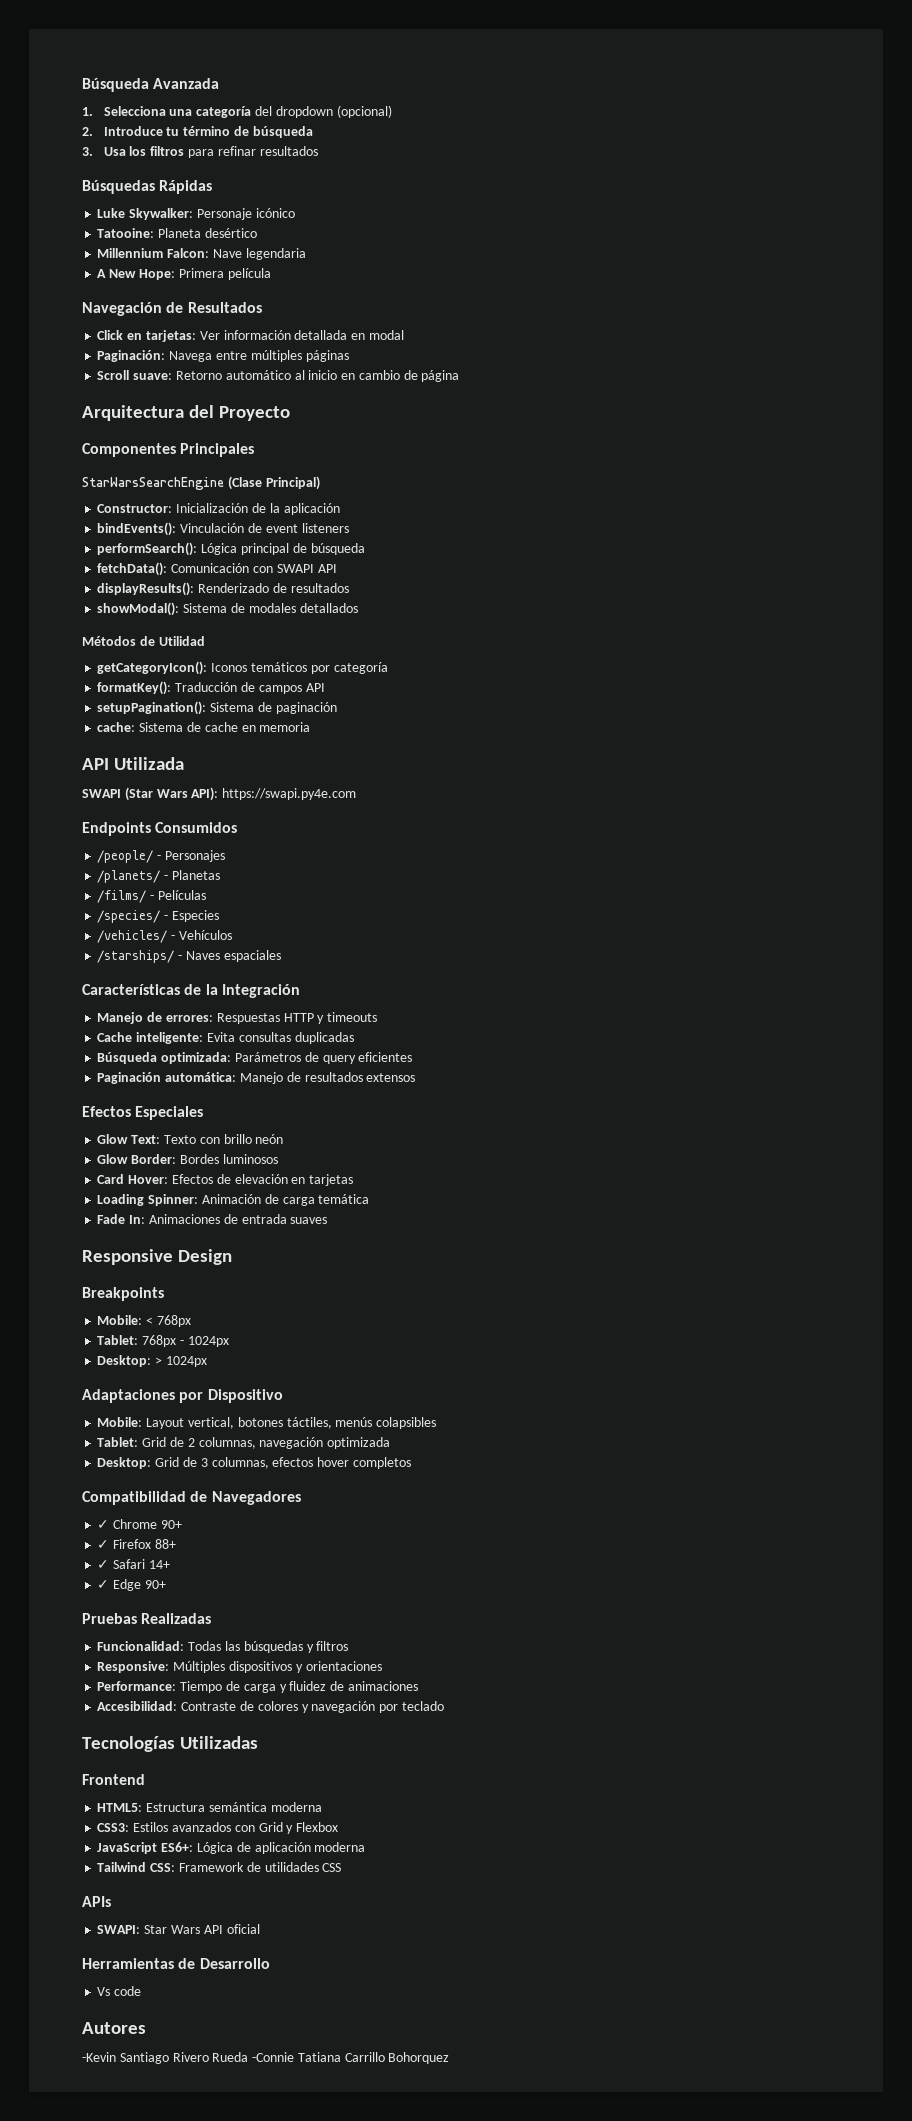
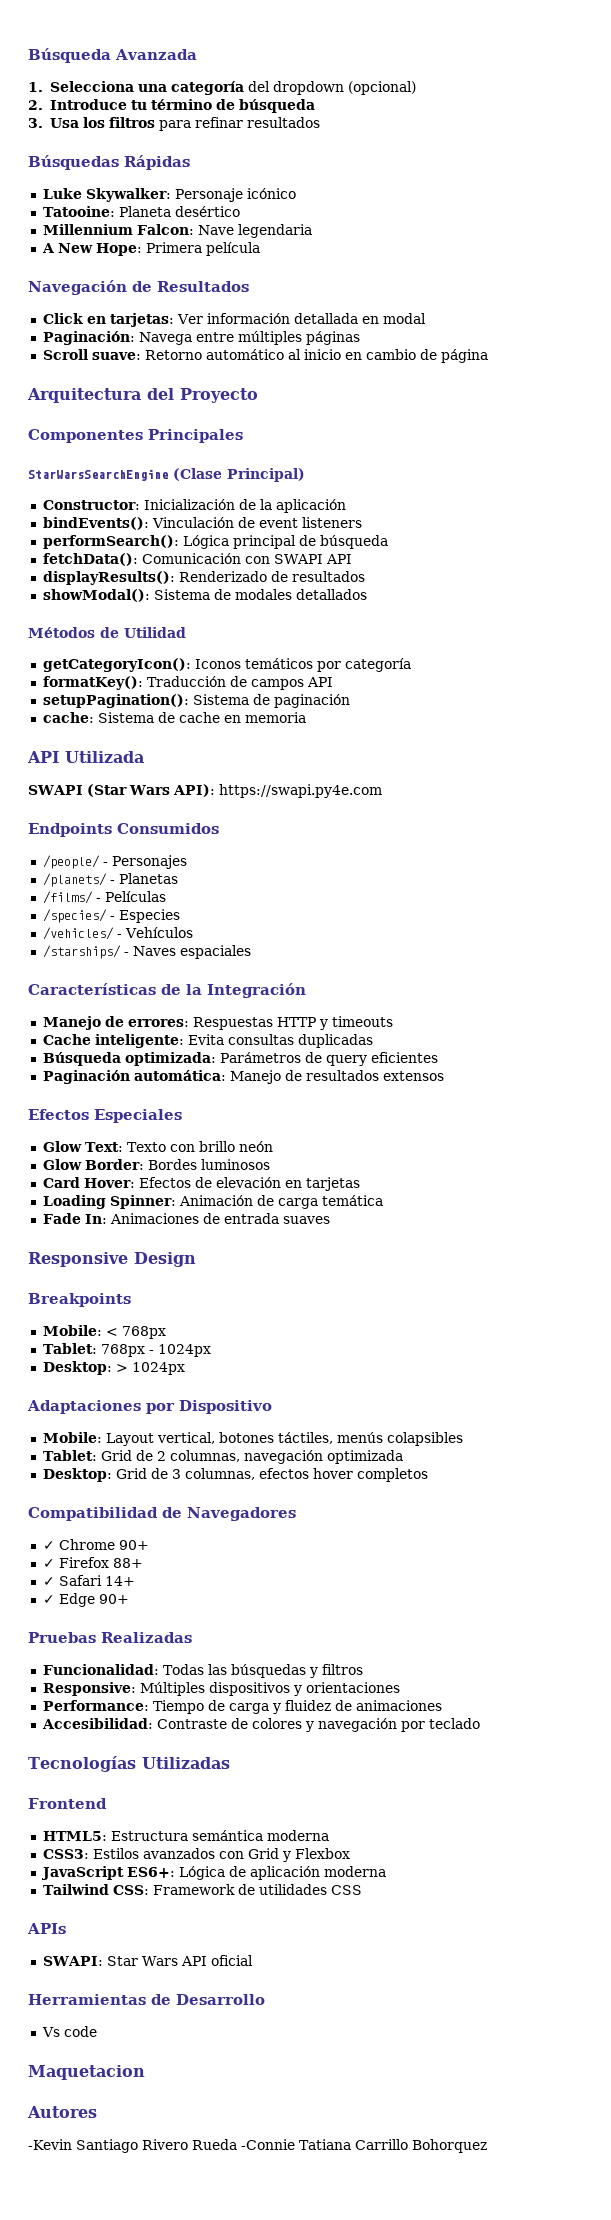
(142, 1991) none -> [28,2065,145,2080] // Maquetacion

